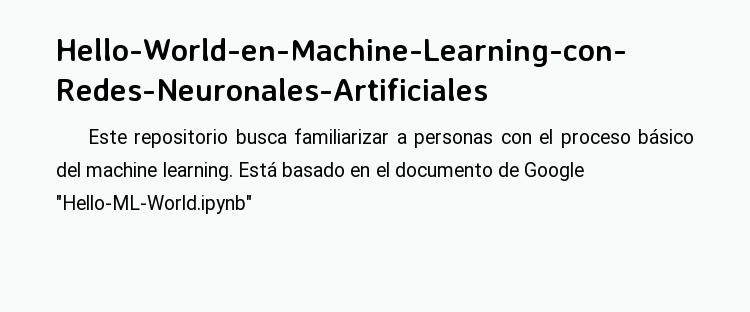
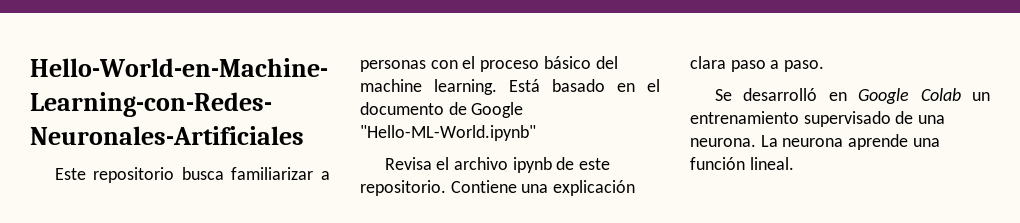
(252, 204) none -> [384,157,611,173] [360,180,636,196] [690,56,825,72] [714,88,990,104] [690,111,946,127] [690,134,940,150] [690,157,794,170] // Revisa el archivo ipynb de este repositorio. Contiene una explicación clara paso a paso. // Se desarrolló en Google Colab un entrenamiento supervisado de una neurona. La neurona aprende una función lineal.

